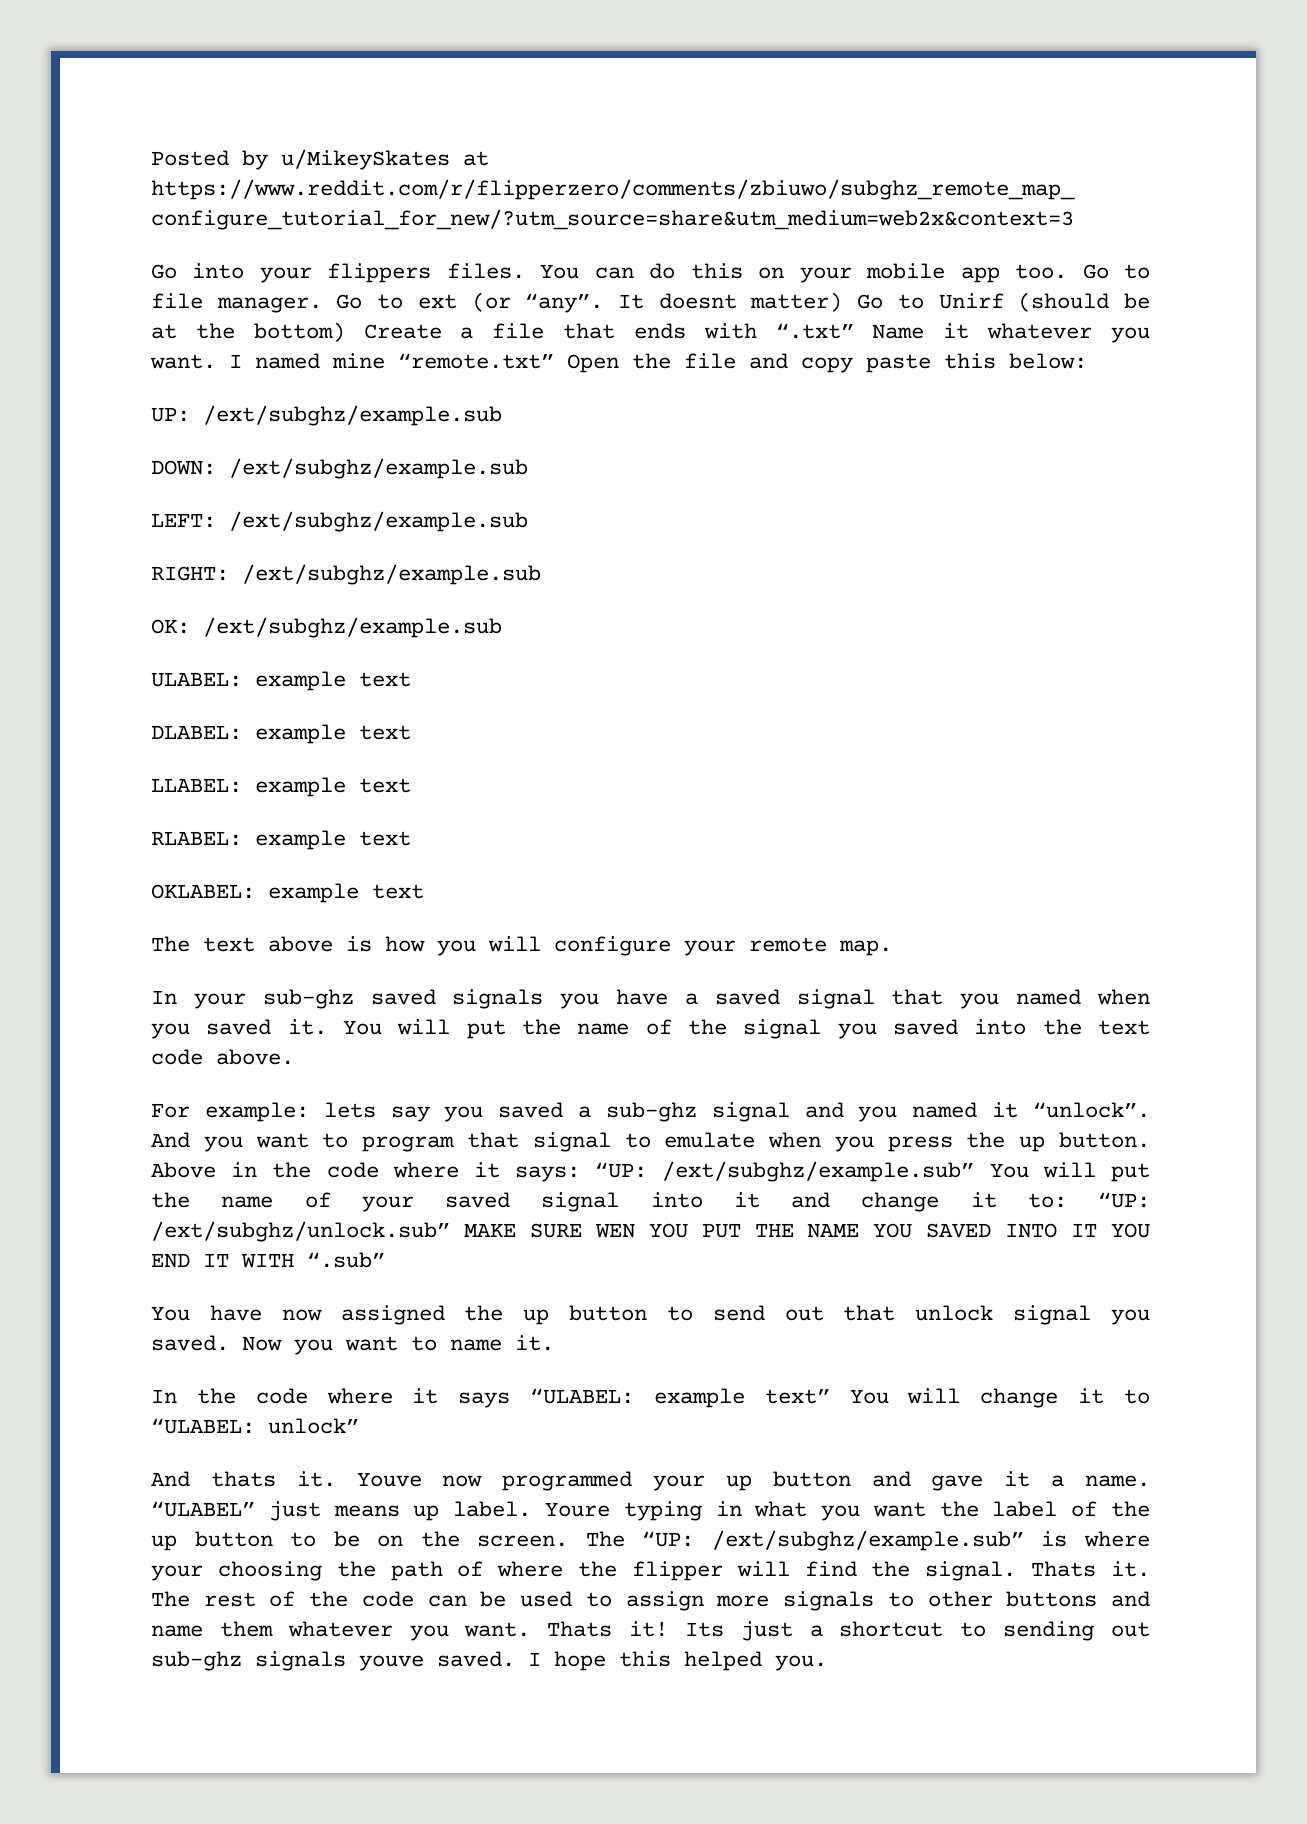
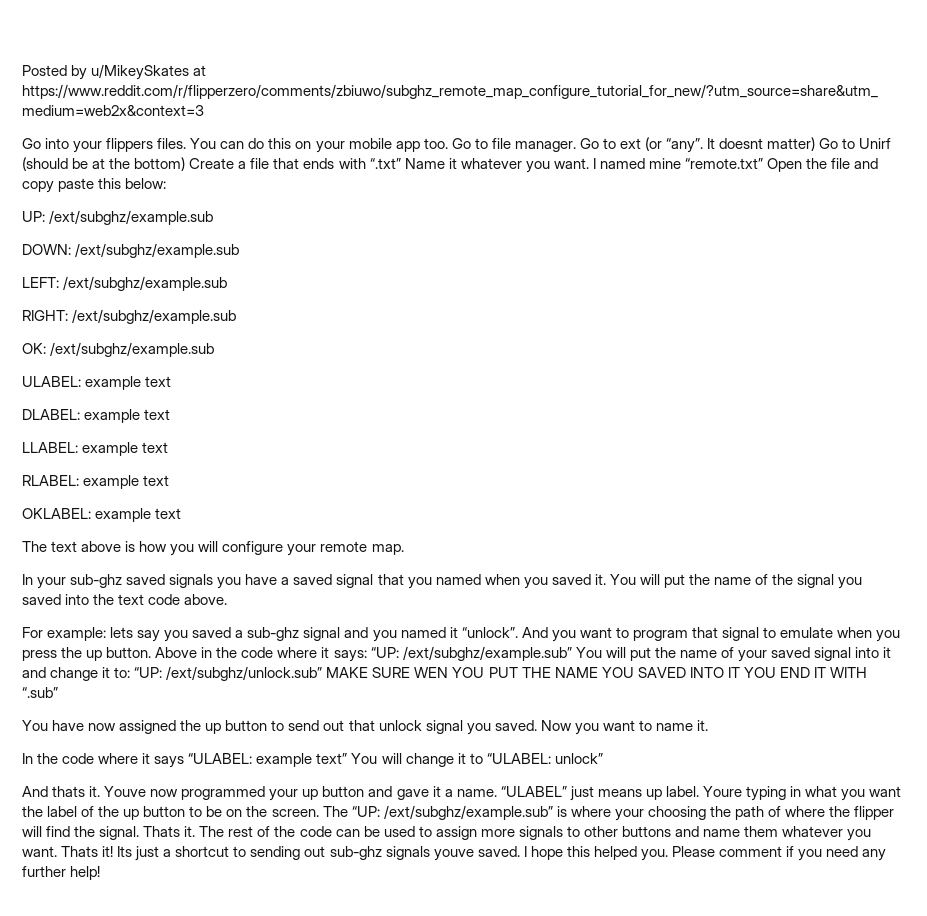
(827, 1663) none -> [671,846,887,861] [22,866,101,880] Please comment if you need any further help!

